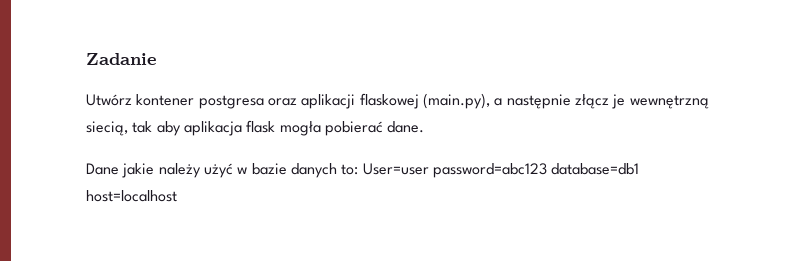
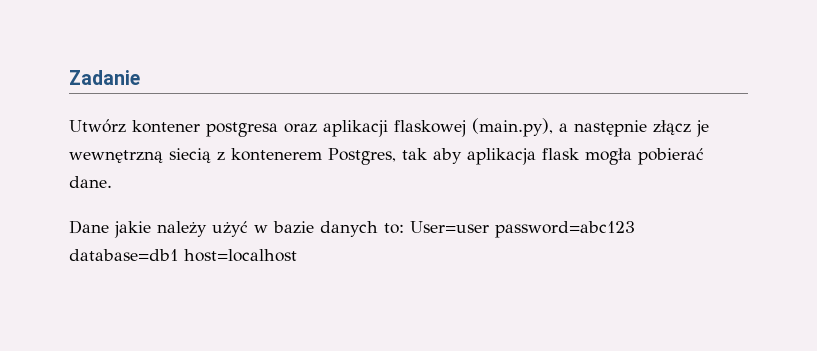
[86,121,128,136] siecią, -> [169,148,396,165] siecią z kontenerem Postgres,

